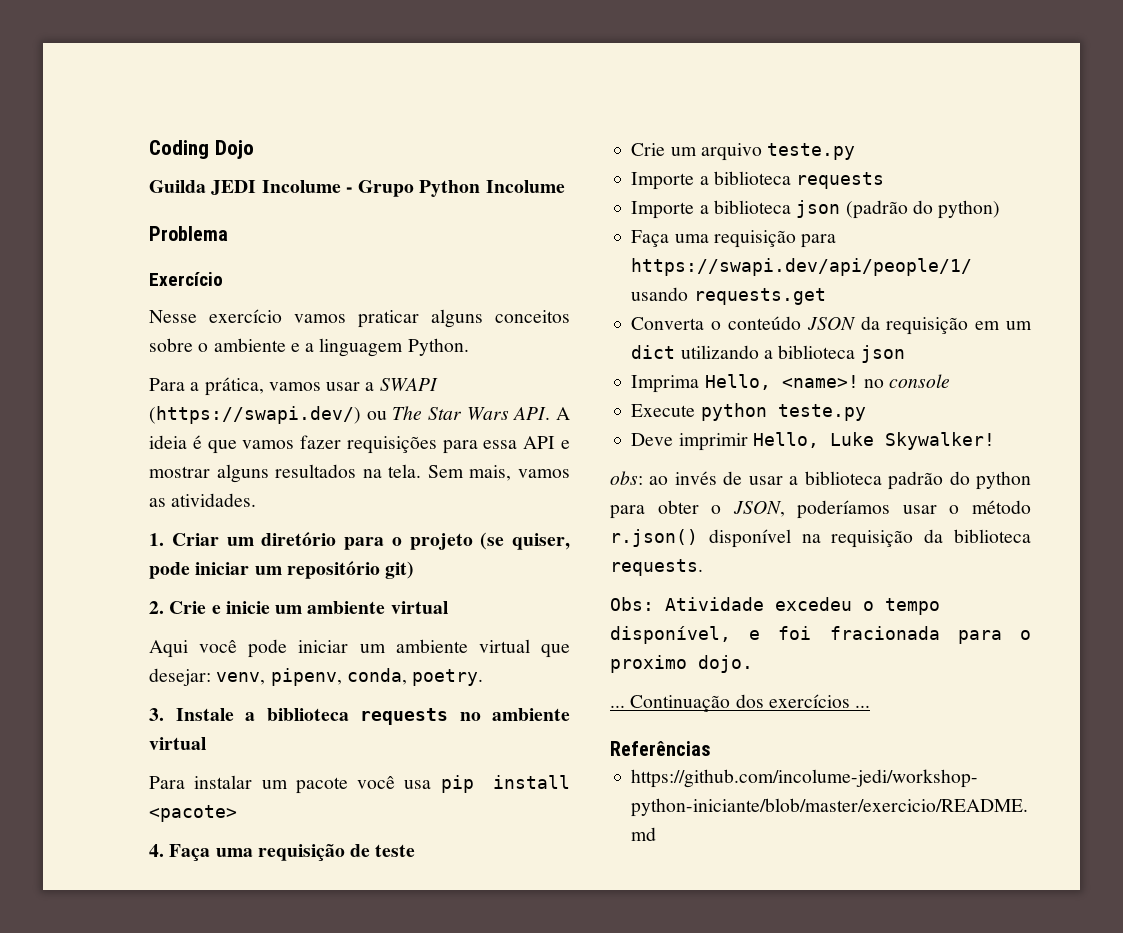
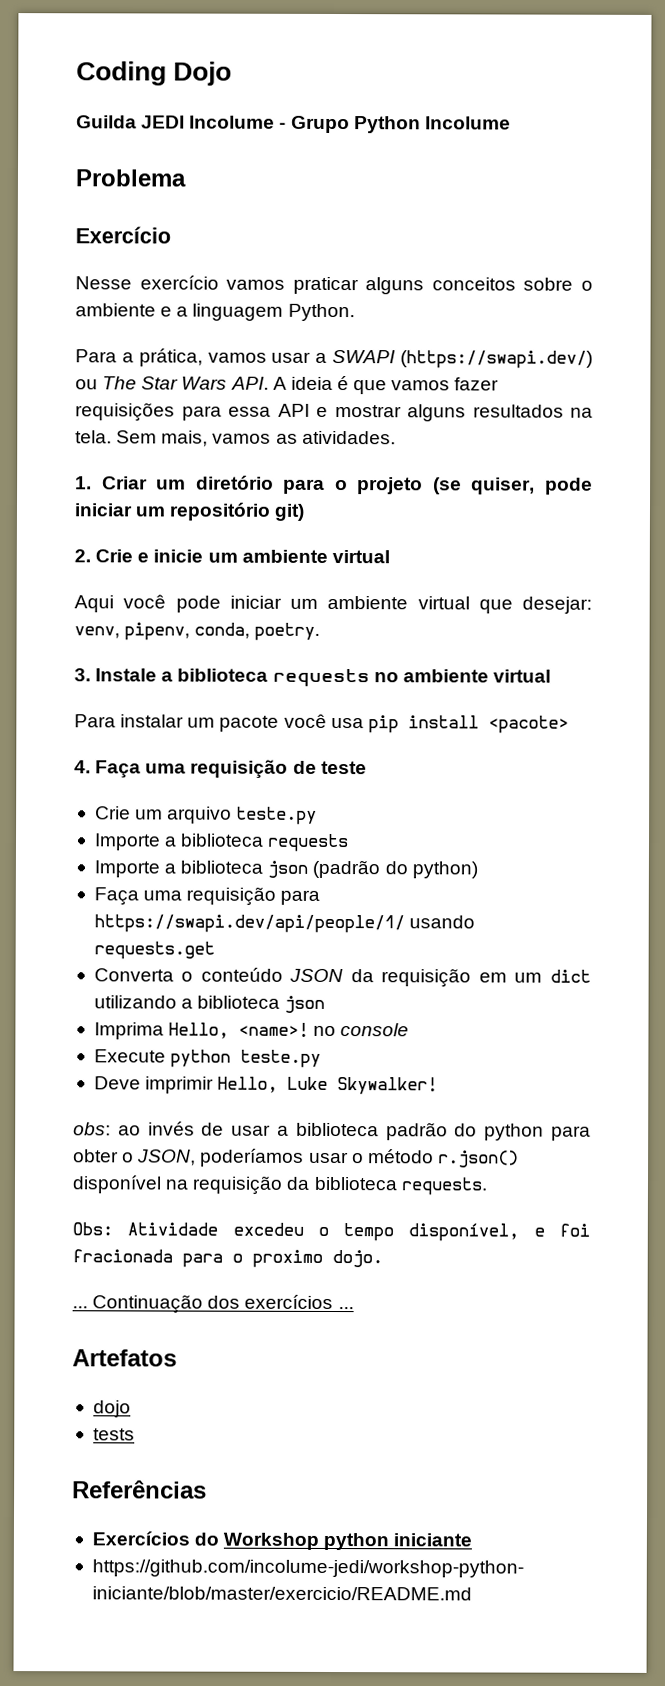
[610,741,711,756] Referências -> [72,1349,177,1367] [92,1400,131,1418] [92,1428,135,1441] [72,1480,207,1499] [91,1531,473,1551] Artefatos // dojo // tests // Referências // Exercícios do Workshop python iniciante

